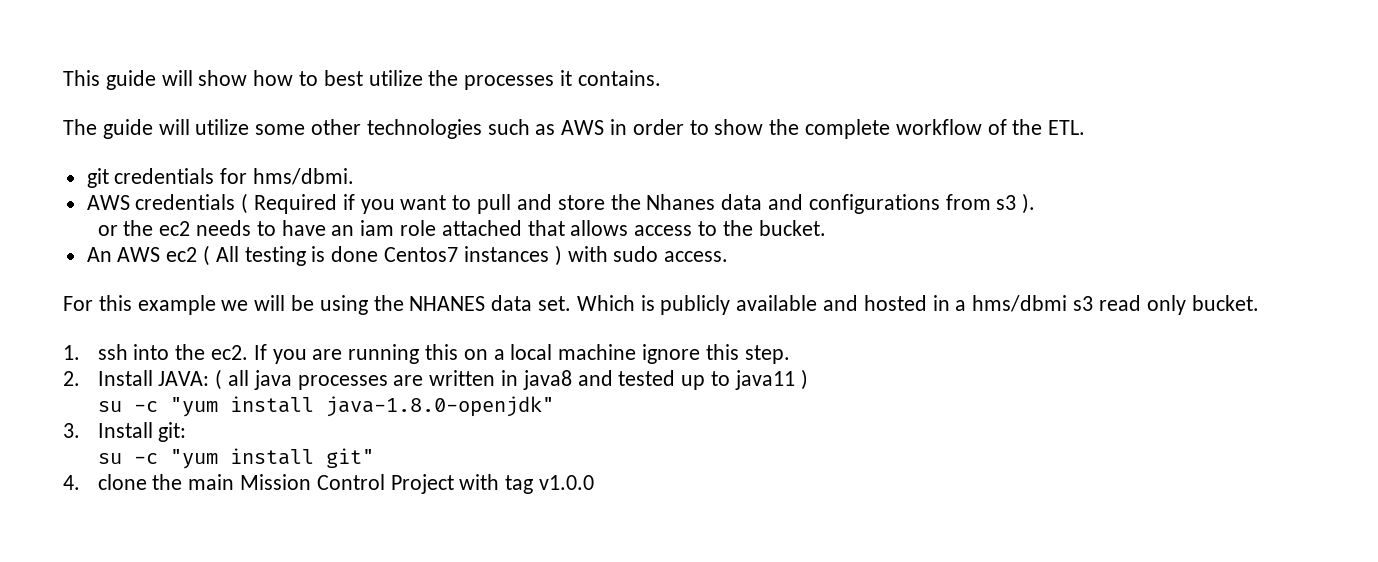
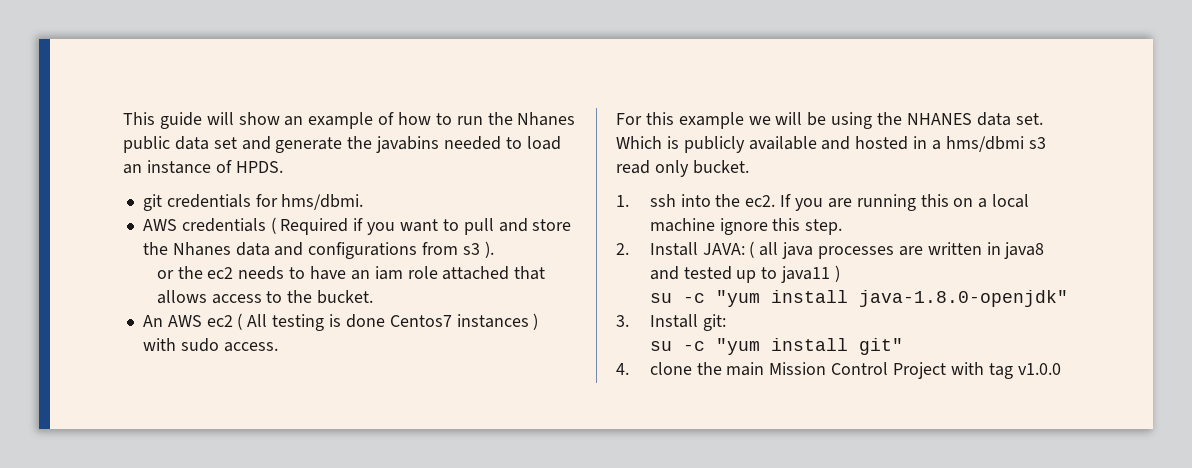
[253,70,661,90] [63,119,1086,139] how to best utilize the processes it contains. // The guide will utilize some other technologies such as AWS in order to show the complete workflow of the ETL. -> [284,112,576,129] [123,136,561,153] [123,160,283,174] an example of how to run the Nhanes public data set and generate the javabins needed to load an instance of HPDS.

